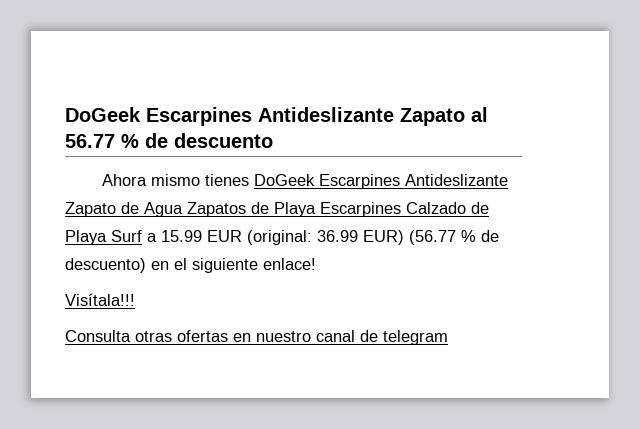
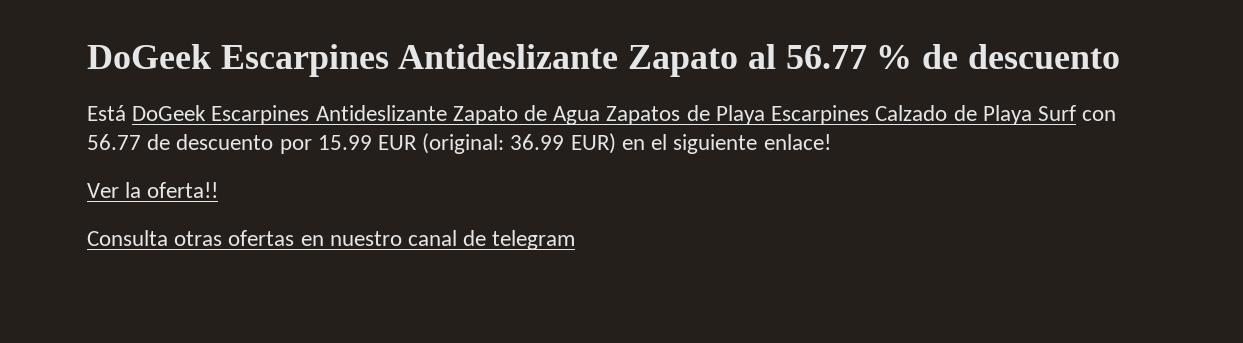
[101,174,249,186] Ahora mismo tienes -> [87,105,126,121] Está
[147,233,157,242] a -> [1082,110,1117,121] [87,134,312,154] con 56.77 de descuento por
[409,230,499,245] [65,258,146,273] (56.77 % de descuento) -> (616, 143) none
[65,293,135,306] Visítala!!! -> [87,182,219,198] Ver la oferta!!

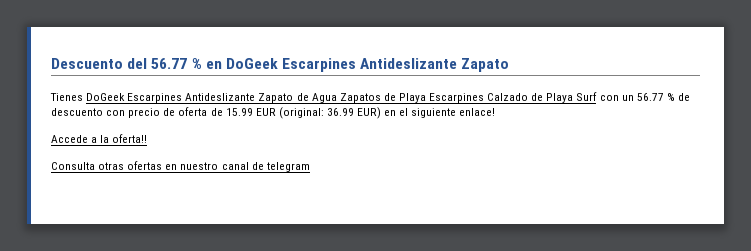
[87,44,1120,77] [87,105,126,121] DoGeek Escarpines Antideslizante Zapato al 56.77 % de descuento // Está -> [51,58,510,72] [50,93,83,101] Descuento del 56.77 % en DoGeek Escarpines Antideslizante Zapato // Tienes
[87,134,312,154] 56.77 de descuento por -> [621,93,690,101] [51,107,223,118] un 56.77 % de descuento con precio de oferta de
[87,183,119,198] Ver -> [51,135,98,143] Accede a

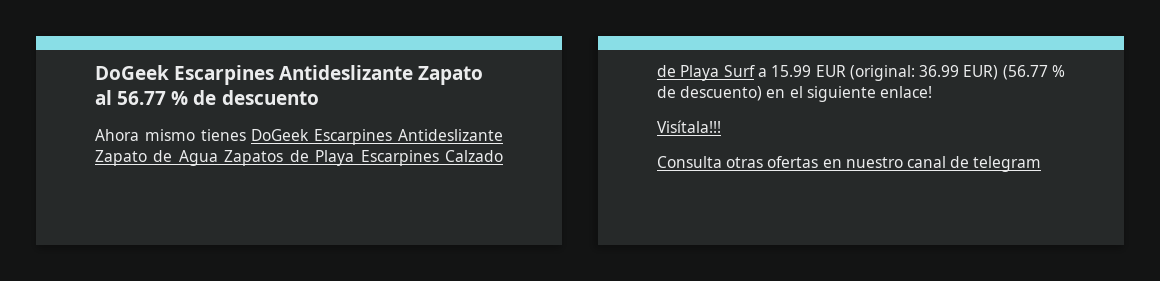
[51,58,510,72] [50,93,83,101] Descuento del 56.77 % en DoGeek Escarpines Antideslizante Zapato // Tienes -> [95,65,484,85] [95,90,319,105] [95,129,246,141] DoGeek Escarpines Antideslizante Zapato al 56.77 % de descuento // Ahora mismo tienes
[599,93,690,101] [51,107,223,118] con un 56.77 % de descuento con precio de oferta de -> [757,68,767,77] a
(382, 113) none -> [1002,65,1065,80] [657,86,763,101] (56.77 % de descuento)
[51,134,148,143] Accede a la oferta!! -> [657,120,721,133] Visítala!!!

